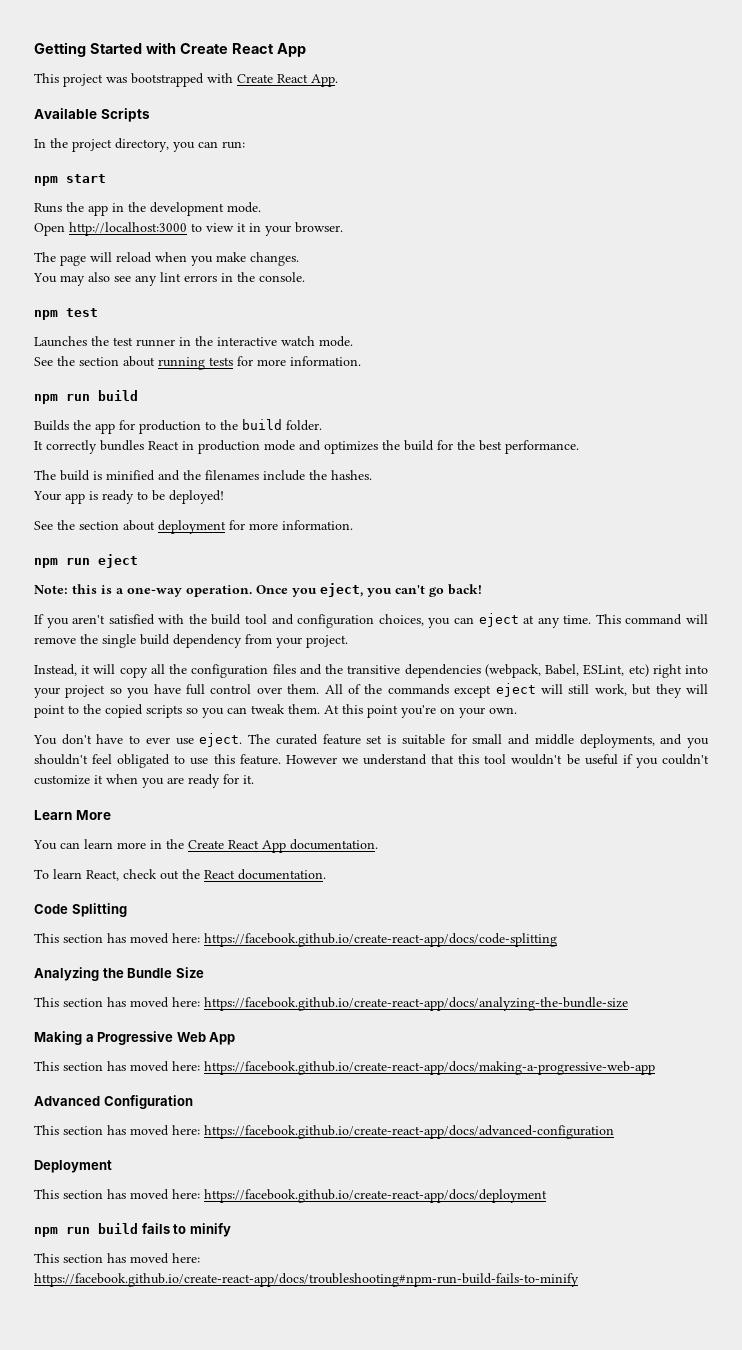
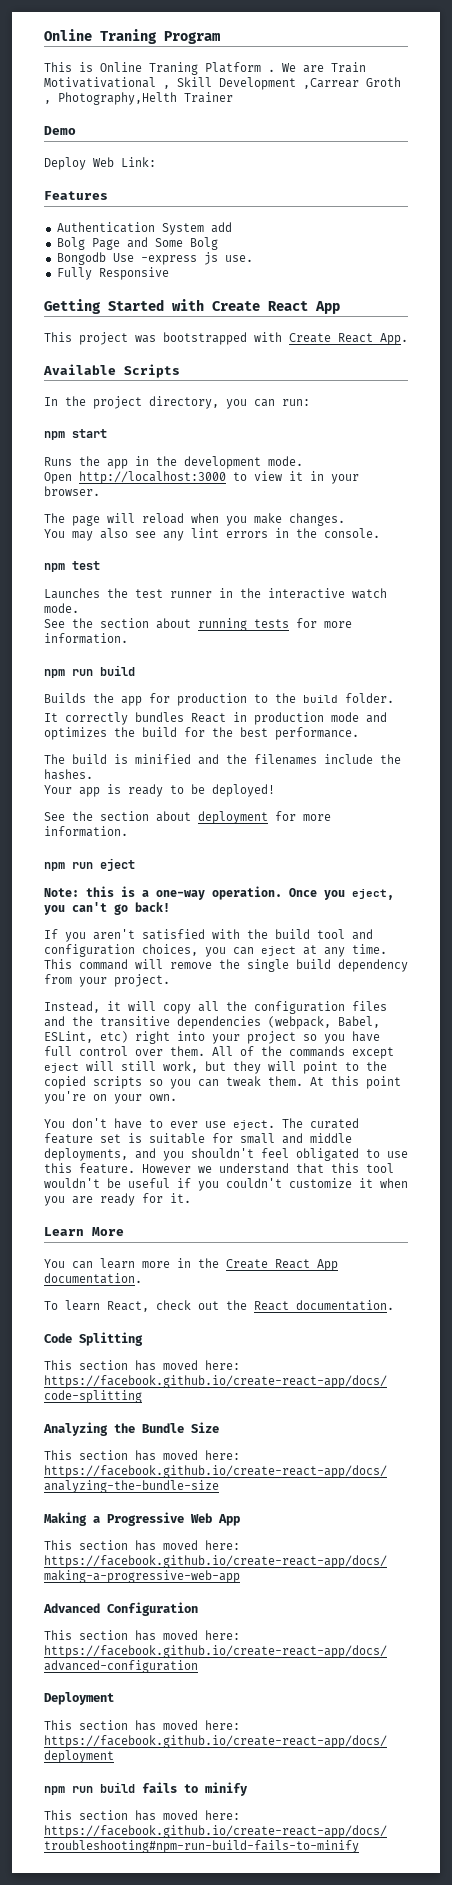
(34, 49) none -> [44,29,220,44] [44,62,366,75] [44,77,401,90] [44,92,233,105] [44,126,76,135] [44,157,156,170] [44,191,108,200] [56,222,232,235] [56,237,218,250] [56,252,253,265] [56,267,169,280] Online Traning Program // This is Online Traning Platform . We are Train Motivativational , Skill Development ,Carrear Groth , Photography,Helth Trainer // Demo // Deploy Web Link: // Features // Authentication System add // Bolg Page and Some Bolg // Bongodb Use -express js use. // Fully Responsive //

